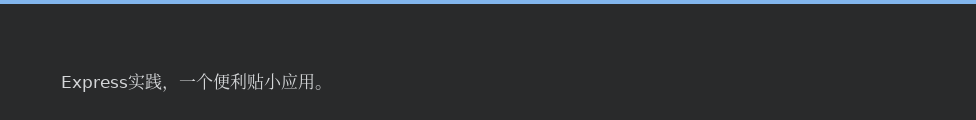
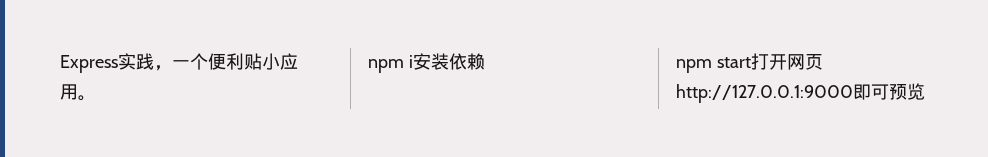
(332, 87) none -> [368,53,485,73] [676,53,823,73] [676,83,925,103] // npm i安装依赖 // npm start打开网页http://127.0.0.1:9000即可预览

